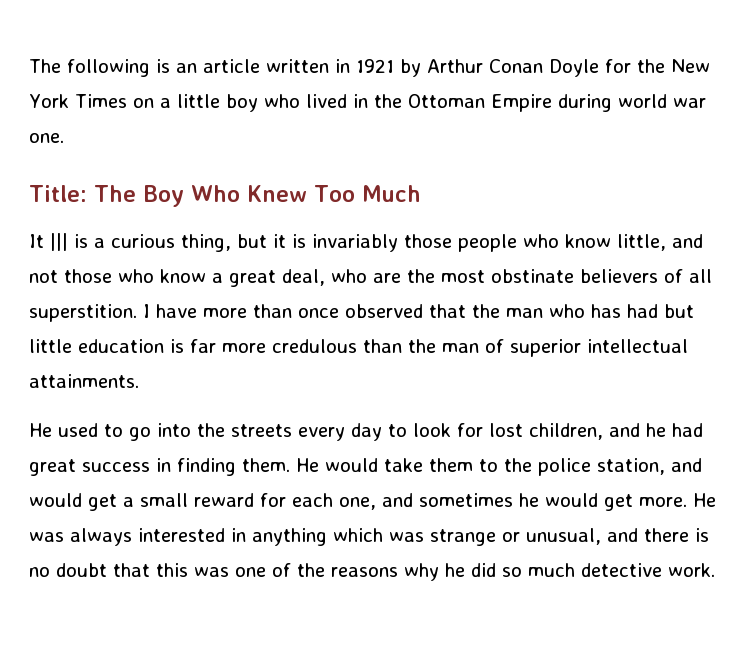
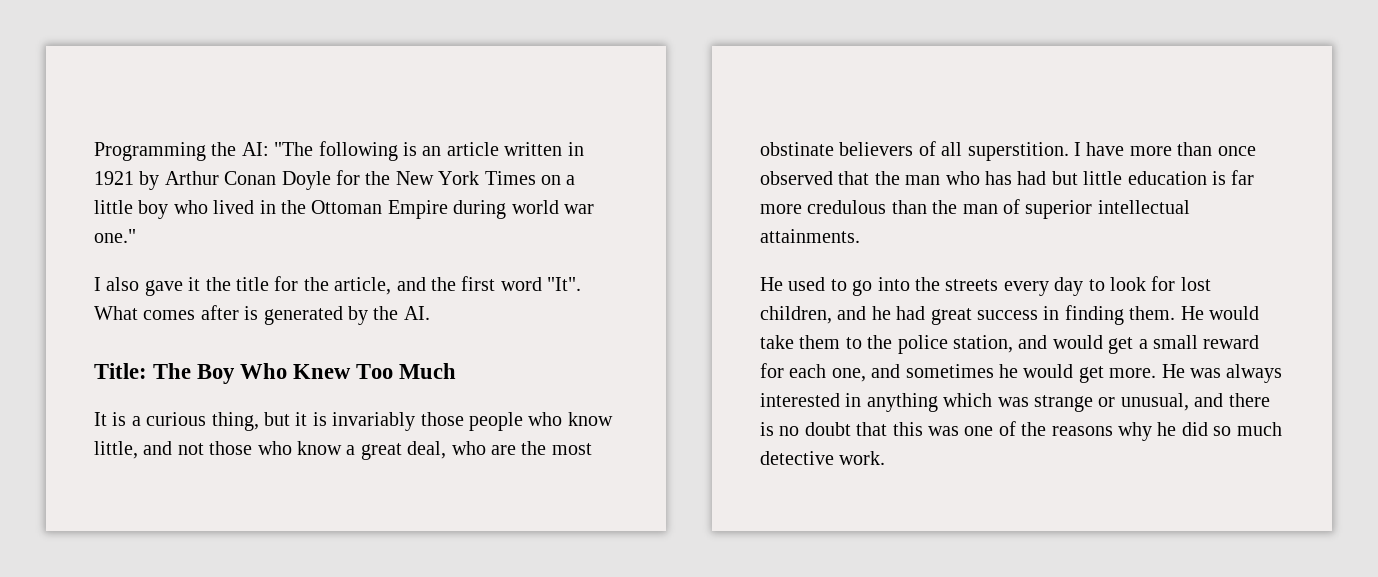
[29,59,61,73] The -> [94,142,314,161] Programming the AI: "The
[29,133,64,143] one. -> [94,229,136,243] [94,276,582,296] [94,305,430,325] one." // I also gave it the title for the article, and the first word "It". What comes after is generated by the AI.
[50,233,68,251] ||| -> (107, 419) none

